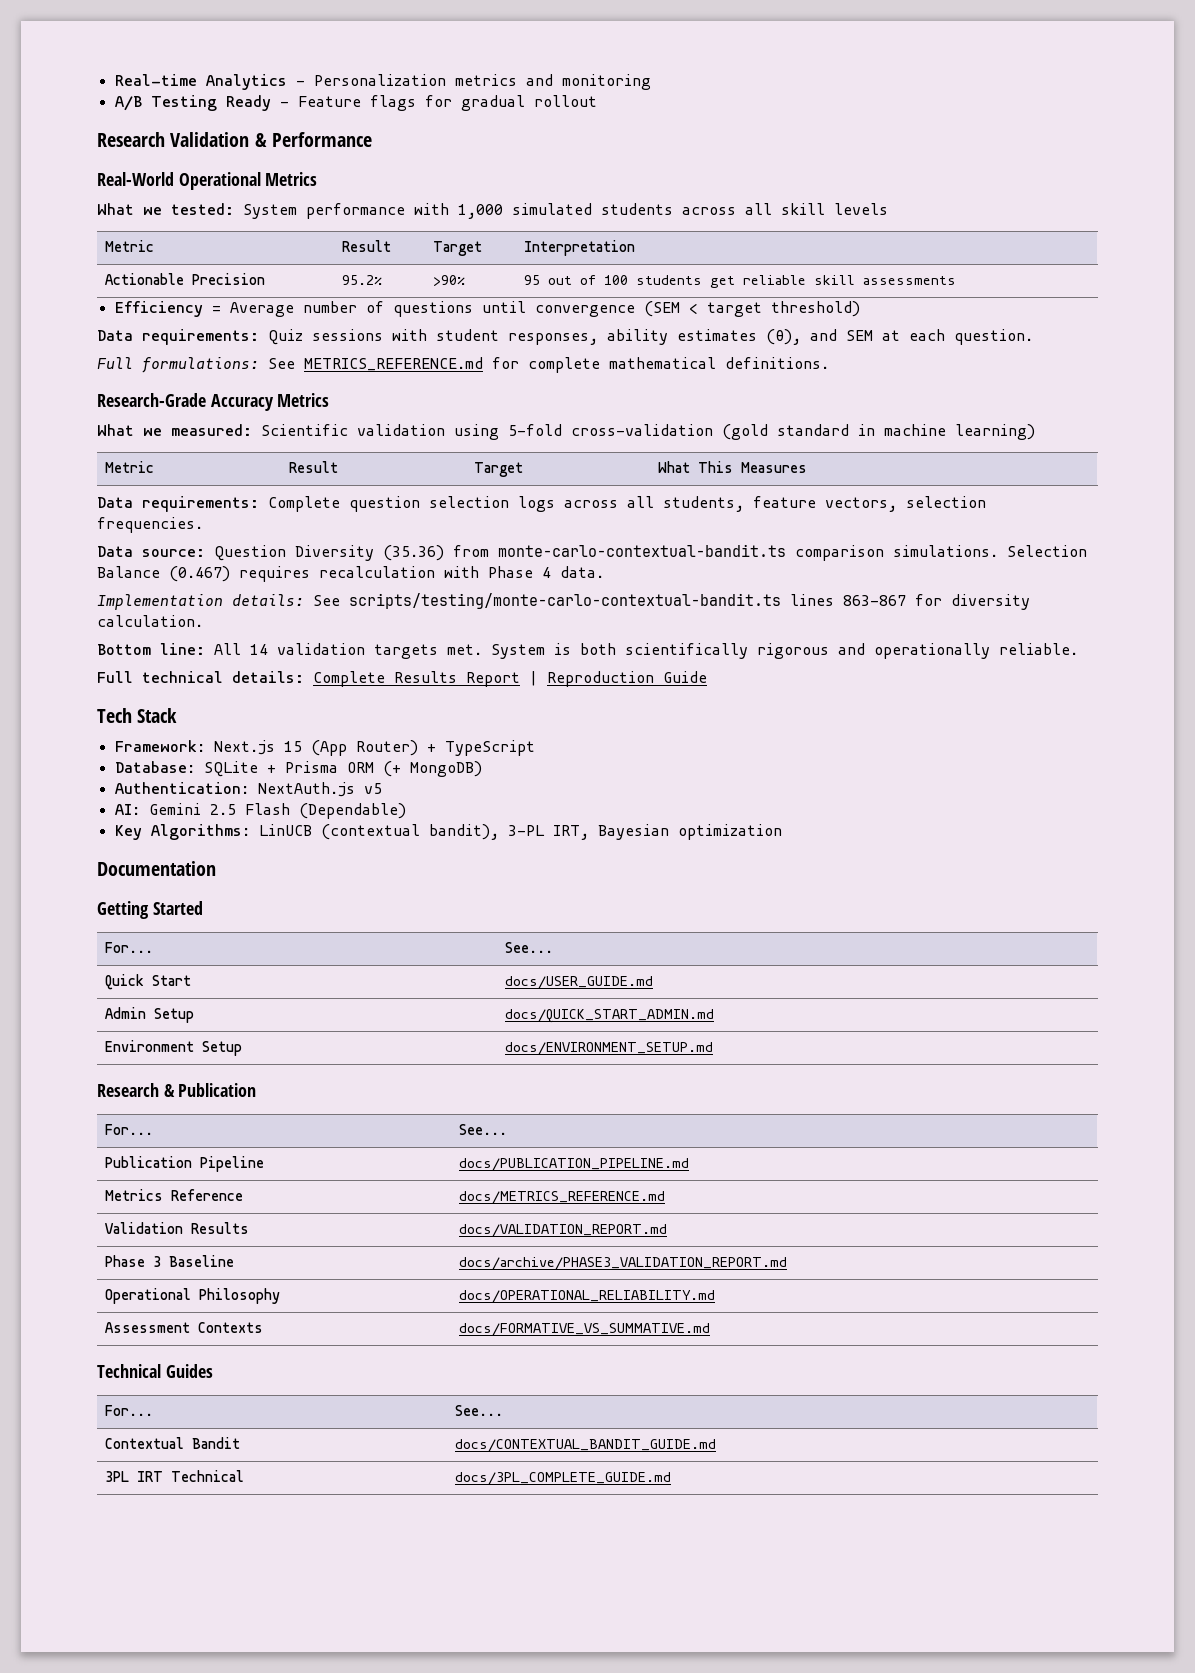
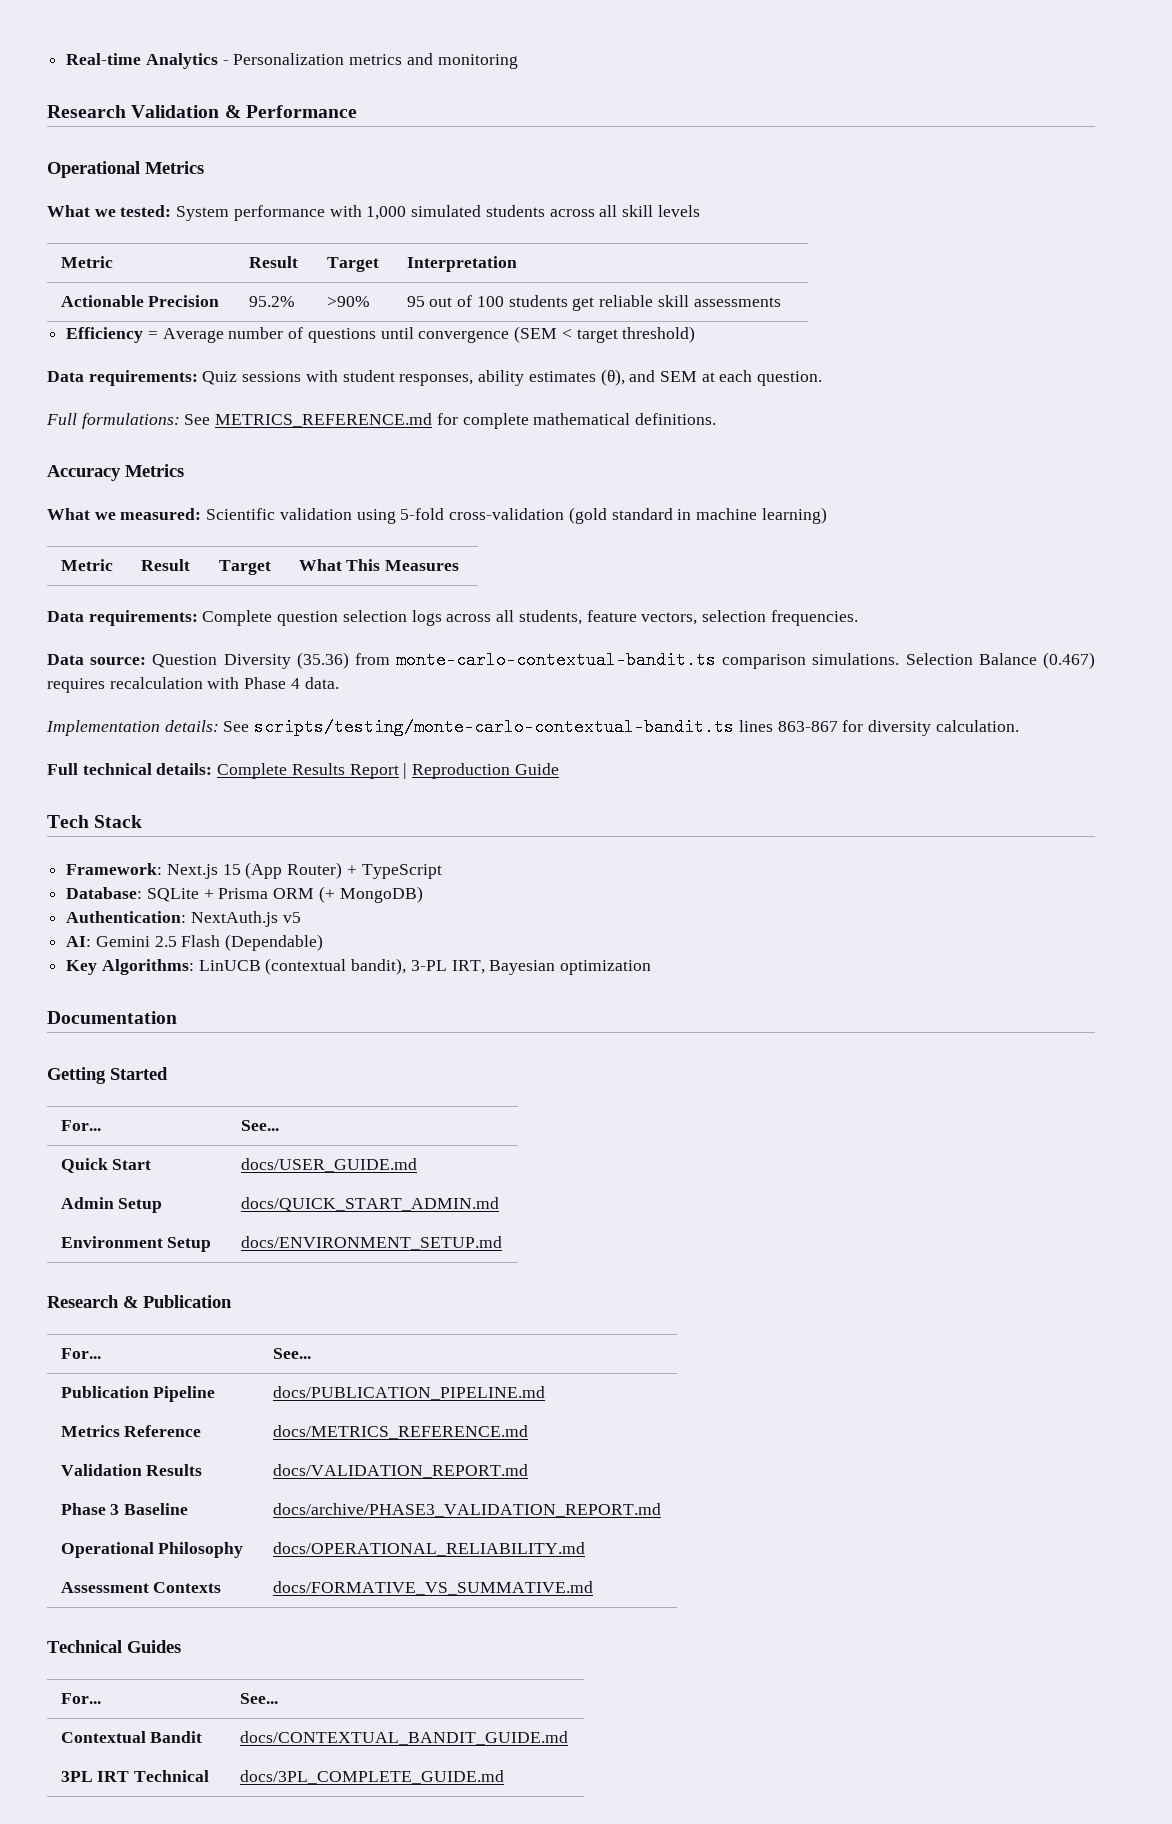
[114,95,597,111] // A/B Testing Ready - Feature flags for gradual rollout -> (518, 61) none
[97,172,174,186] Real-World -> (357, 111) none
[97,393,206,407] Research-Grade -> (717, 419) none
[97,643,1078,659] // Bottom line: All 14 validation targets met. System is both scientifically rigorous and operationally reliable. -> (1019, 726) none

